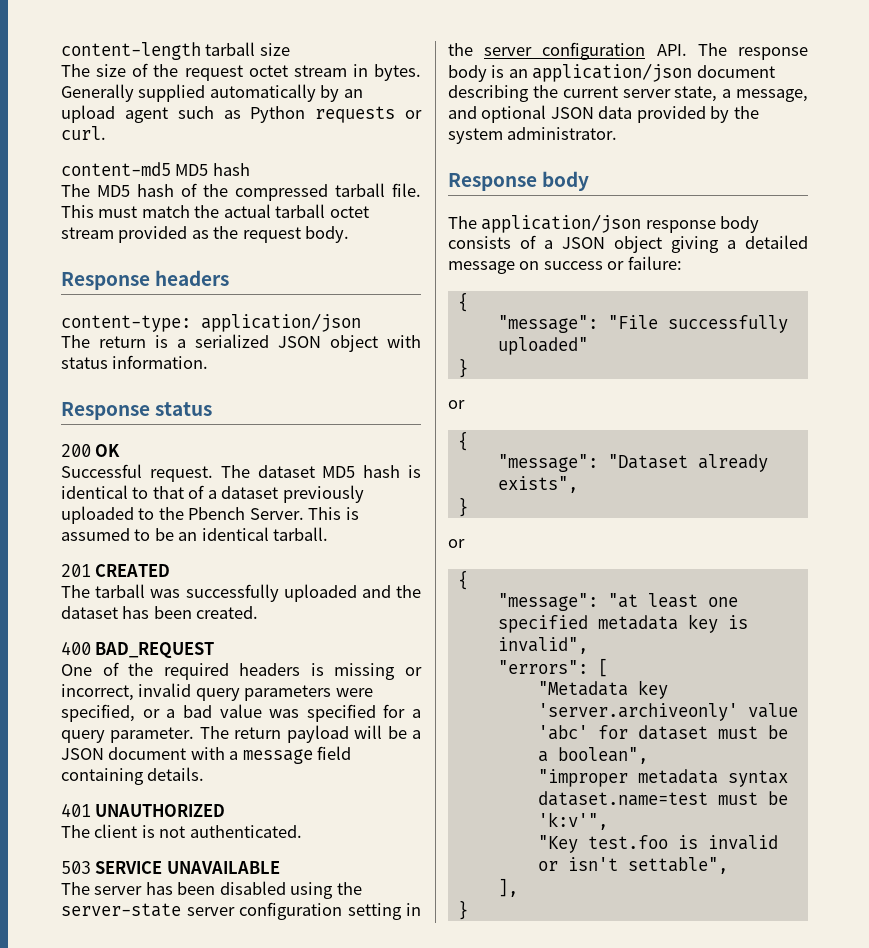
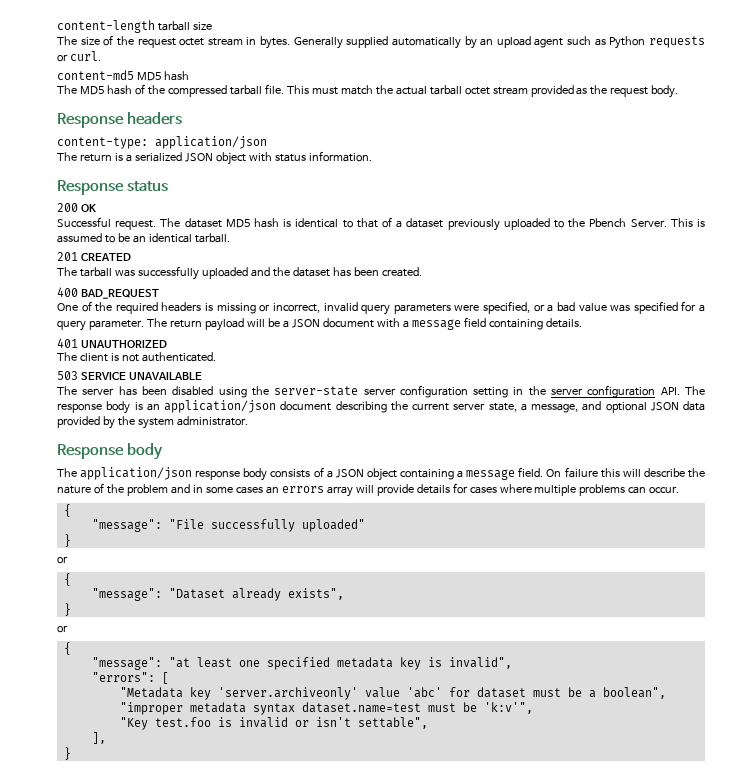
[671,235,808,253] [448,256,682,274] giving a detailed message on success or failure: -> [399,467,705,480] [57,483,680,497] containing a message field. On failure this will describe the nature of the problem and in some cases an errors array will provide details for cases where multiple problems can occur.

